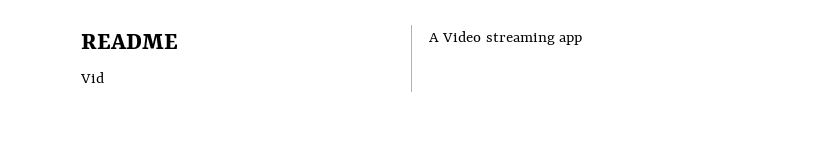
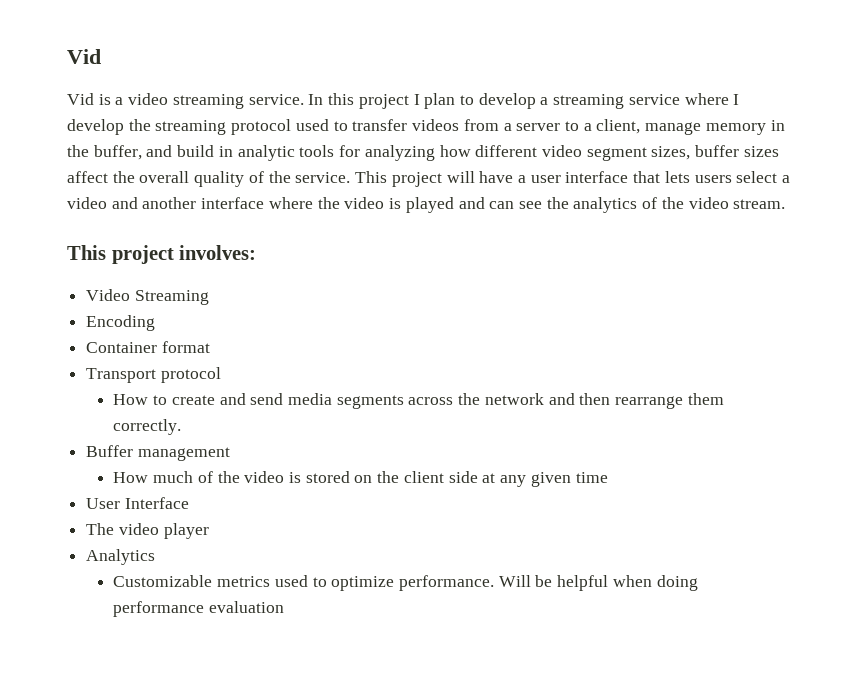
[81,34,178,49] [80,72,104,83] [429,31,583,45] README // Vid // A Video streaming app -> [67,49,101,64] [67,93,740,109] [67,119,785,135] [67,145,779,161] [67,171,791,187] [67,197,786,213] [67,245,257,264] [86,289,209,305] [86,315,156,331] [86,341,210,353] [86,367,221,383] [113,393,724,409] [113,419,182,435] [86,445,230,461] [113,471,608,487] [86,497,189,509] [86,523,209,539] [86,549,156,565] [113,575,698,591] [113,601,285,617] Vid // Vid is a video streaming service. In this project I plan to develop a streaming service where I develop the streaming protocol used to transfer videos from a server to a client, manage memory in the buffer, and build in analytic tools for analyzing how different video segment sizes, buffer sizes affect the overall quality of the service. This project will have a user interface that lets users select a video and another interface where the video is played and can see the analytics of the video stream. // This project involves: // Video Streaming // Encoding // Container format // Transport protocol // How to create and send media segments across the network and then rearrange them correctly. // Buffer management // How much of the video is stored on the client side at any given time // User Interface // The video player // Analytics // Customizable metrics used to optimize performance. Will be helpful when doing performance evaluation

